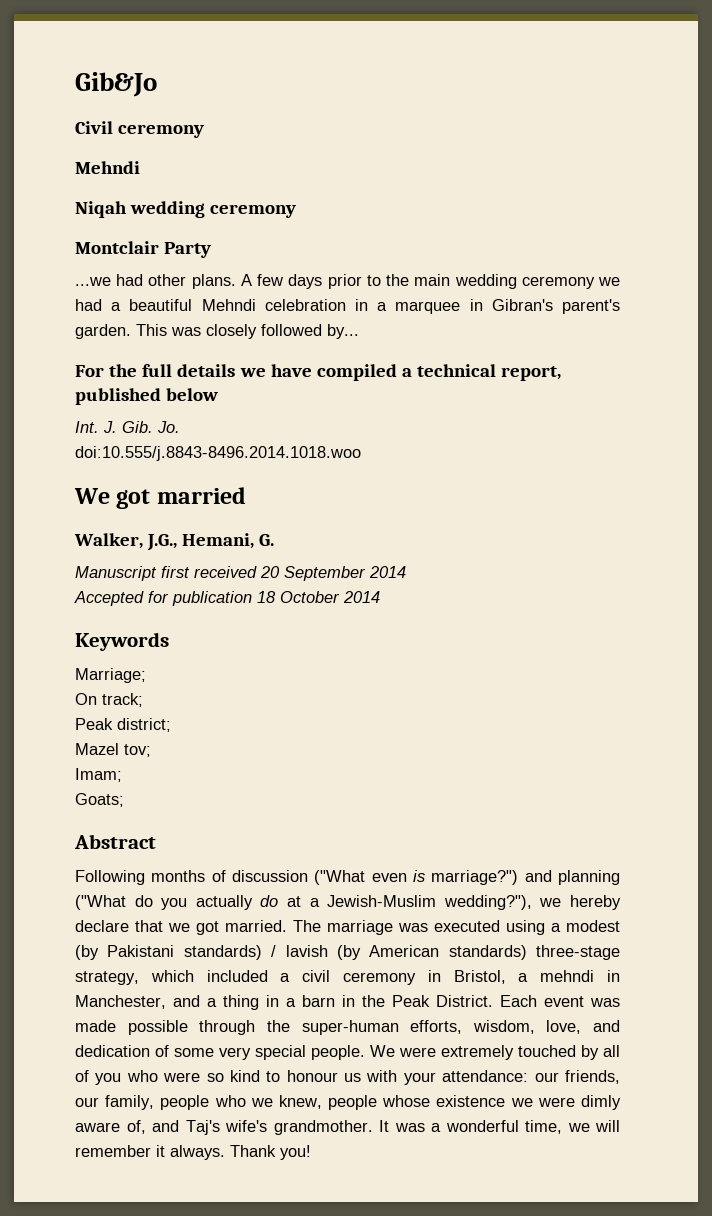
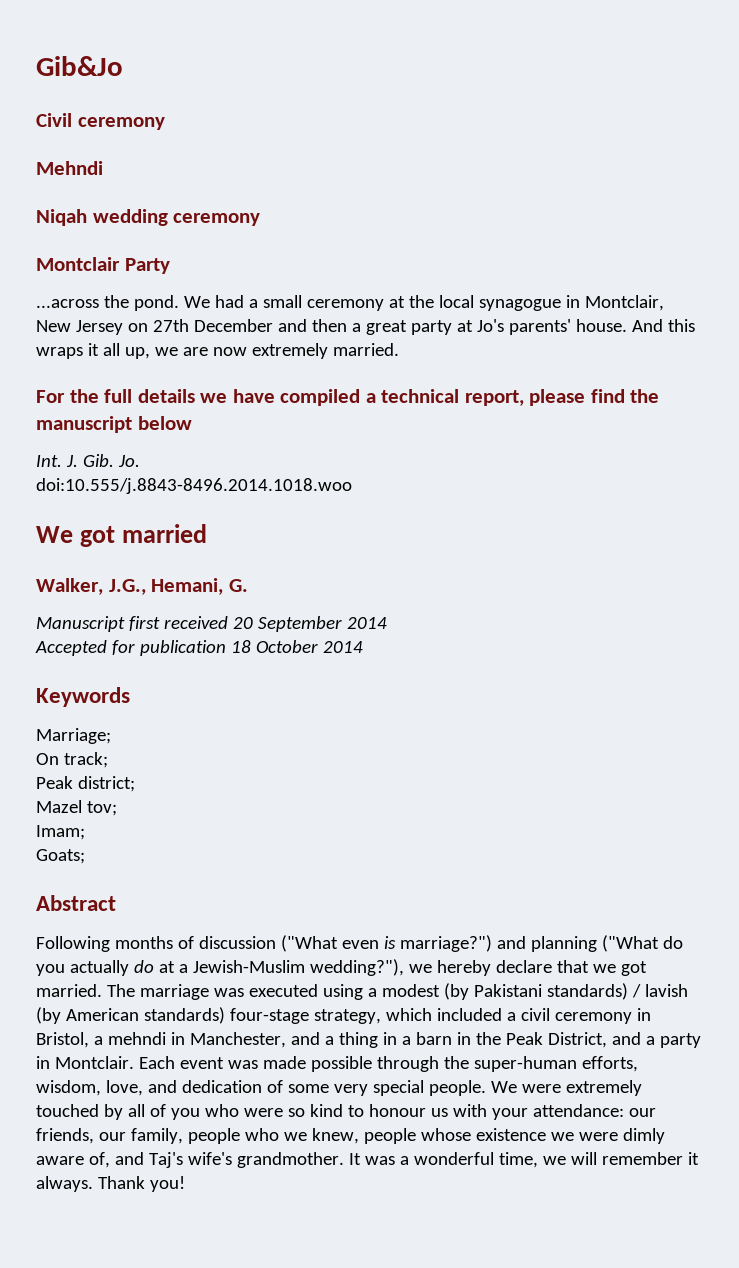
[75,274,620,289] [75,299,620,314] [75,324,359,339] ...we had other plans. A few days prior to the main wedding ceremony we had a beautiful Mehndi celebration in a marquee in Gibran's parent's garden. This was closely followed by... -> [36,295,664,311] [36,319,695,335] [36,343,399,359] ...across the pond. We had a small ceremony at the local synagogue in Montclair, New Jersey on 27th December and then a great party at Jo's parents' house. And this wraps it all up, we are now extremely married.
[75,388,161,405] published -> [529,389,660,406] [36,416,132,433] please find the manuscript
[536,945,620,960] three-stage -> [229,1008,309,1024] four-stage
[436,995,493,1007] District. -> [547,1032,701,1048] [36,1056,134,1069] District, and a party in Montclair.

